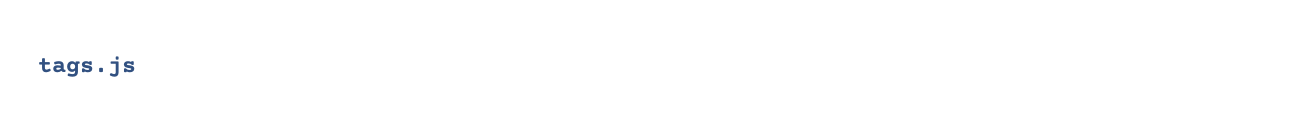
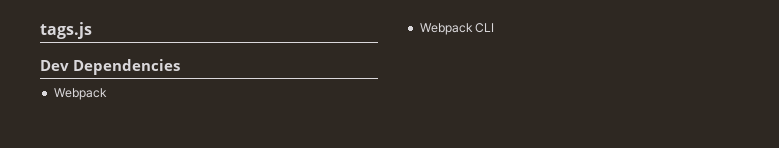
(136, 66) none -> [40,59,180,75] [53,88,107,100] [419,23,495,35] // Dev Dependencies // Webpack // Webpack CLI

